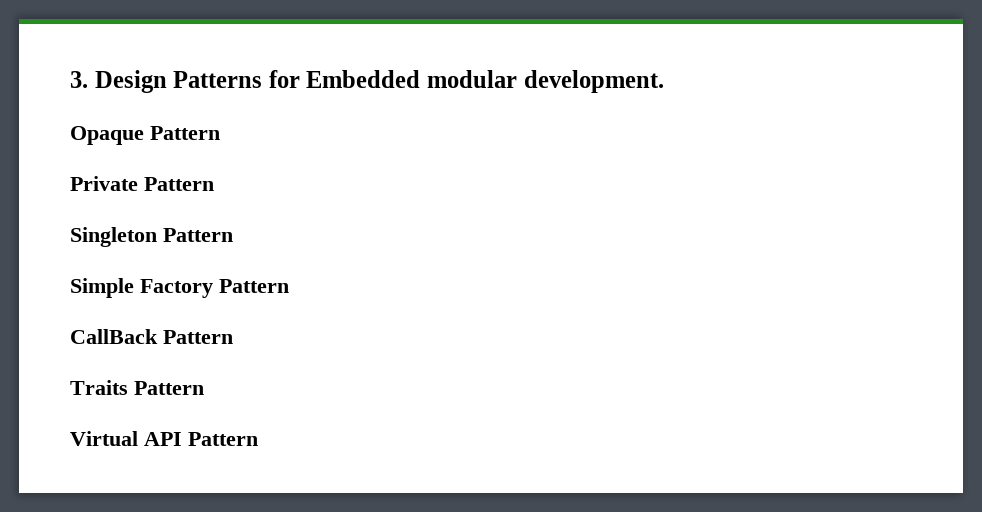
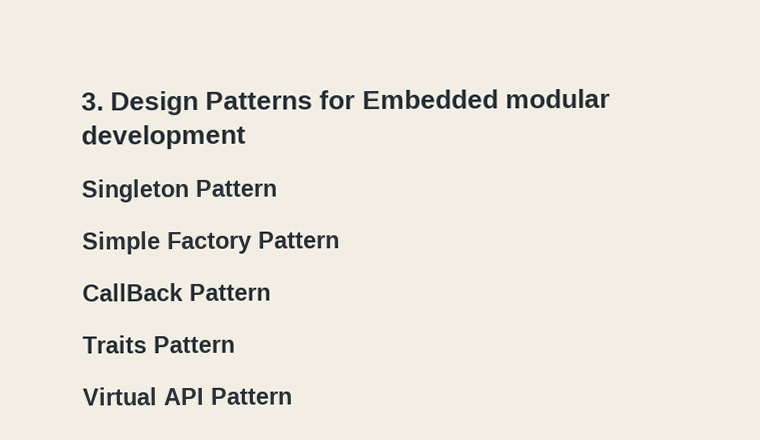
[523,70,664,93] [70,126,220,145] [70,176,214,191] development. // Opaque Pattern // Private Pattern -> [81,124,246,150] development

